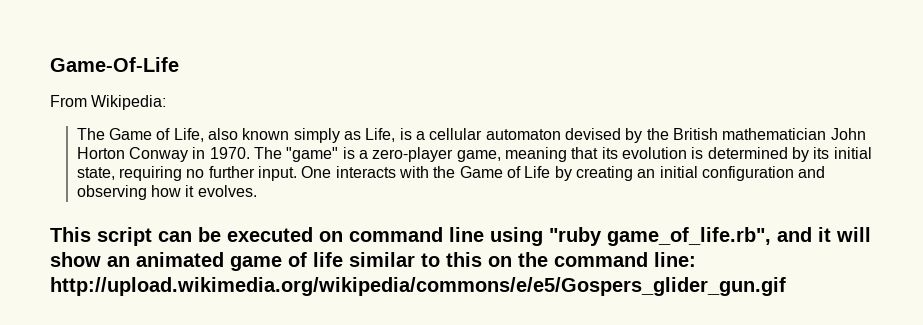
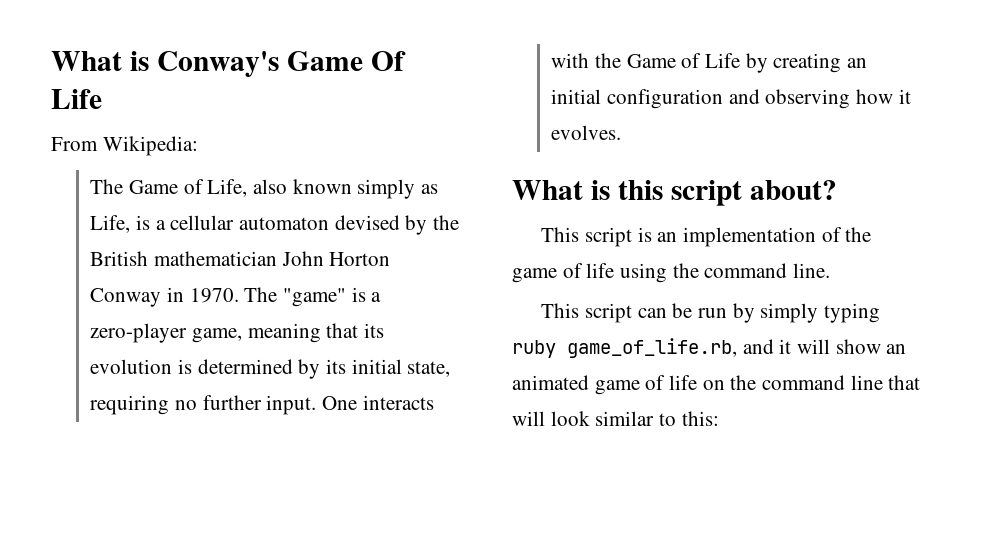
[50,57,179,72] Game-Of-Life -> [51,51,406,77] [51,89,102,109] What is Conway's Game Of Life
[50,227,771,246] This script can be executed on command line using "ruby game_of_life.rb", -> [512,180,837,206] [541,227,872,247] [512,263,831,283] [541,303,881,323] [512,338,737,358] What is this script about? // This script is an implementation of the game of life using the command line. // This script can be run by simply typing ruby game_of_life.rb,
[349,252,696,267] [50,277,786,296] similar to this on the command line: http://upload.wikimedia.org/wikipedia/commons/e/e5/Gospers_glider_gun.gif -> [702,375,921,390] [512,411,719,426] on the command line that will look similar to this:

